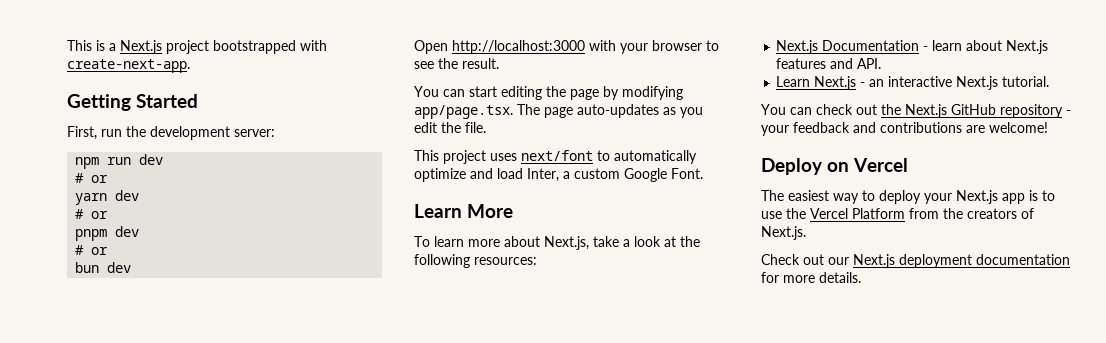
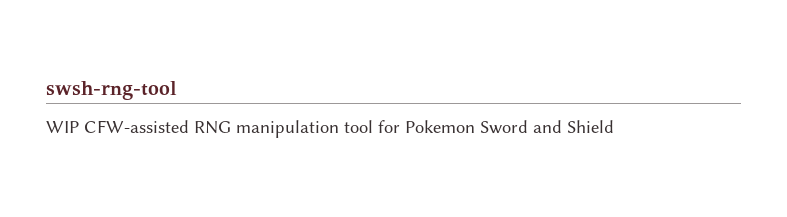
[67,40,327,54] [67,59,190,73] [67,94,199,111] [67,126,275,140] [75,154,164,169] [75,173,109,183] [75,190,140,205] [75,209,109,219] [75,226,140,241] [75,245,109,255] [75,262,132,273] [414,40,719,54] [414,58,499,69] [414,86,683,100] [414,104,703,119] [414,122,486,133] [414,150,697,164] [414,168,703,182] [414,204,514,218] [414,236,700,250] [414,254,537,268] [776,40,1049,54] [776,58,882,69] [776,76,1050,90] [761,104,1071,118] [761,122,1048,136] [761,158,909,175] [761,190,1055,204] [761,208,1034,219] [761,226,806,240] [761,254,1070,268] [761,272,861,283] This is a Next.js project bootstrapped with create-next-app. // Getting Started // First, run the development server: // npm run dev // # or // yarn dev // # or // pnpm dev // # or // bun dev // Open http://localhost:3000 with your browser to see the result. // You can start editing the page by modifying app/page.tsx. The page auto-updates as you edit the file. // This project uses next/font to automatically optimize and load Inter, a custom Google Font. // Learn More // To learn more about Next.js, take a look at the following resources: // Next.js Documentation - learn about Next.js features and API. // Learn Next.js - an interactive Next.js tutorial. // You can check out the Next.js GitHub repository - your feedback and contributions are welcome! // Deploy on Vercel // The easiest way to deploy your Next.js app is to use the Vercel Platform from the creators of Next.js. // Check out our Next.js deployment documentation for more details. -> [46,81,177,100] [46,120,614,138] swsh-rng-tool // WIP CFW-assisted RNG manipulation tool for Pokemon Sword and Shield

